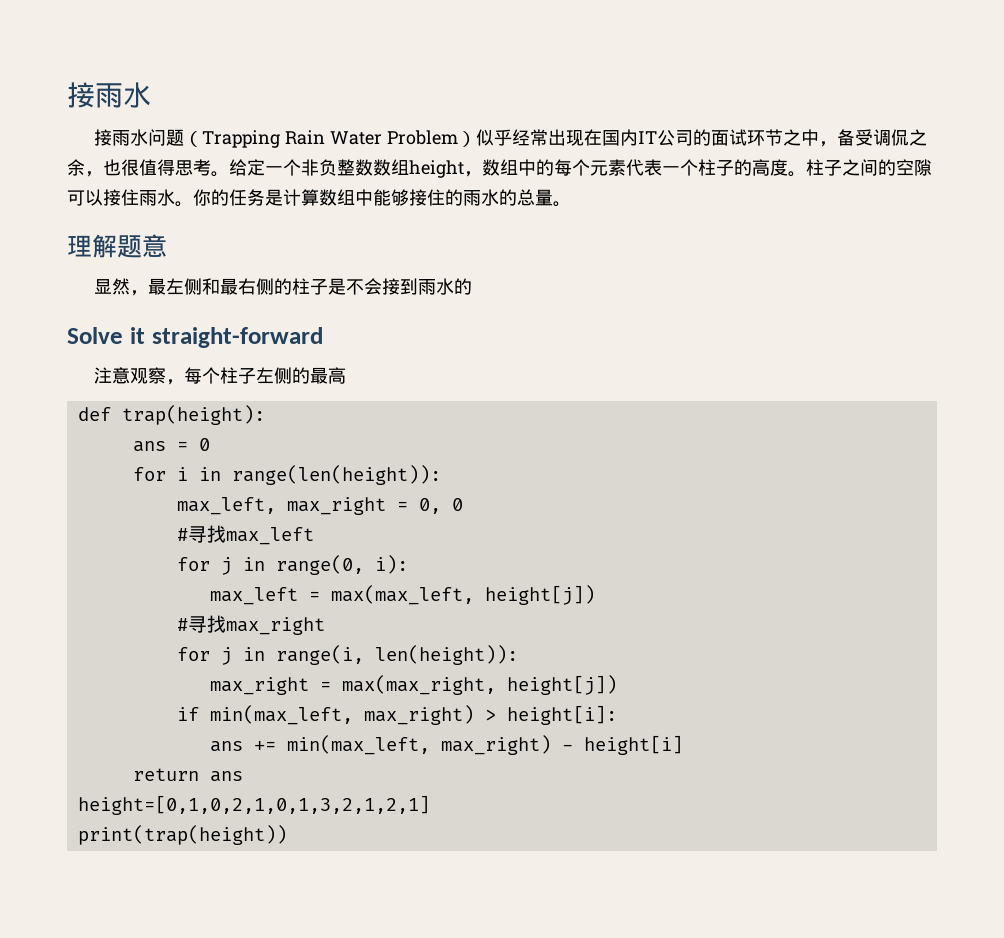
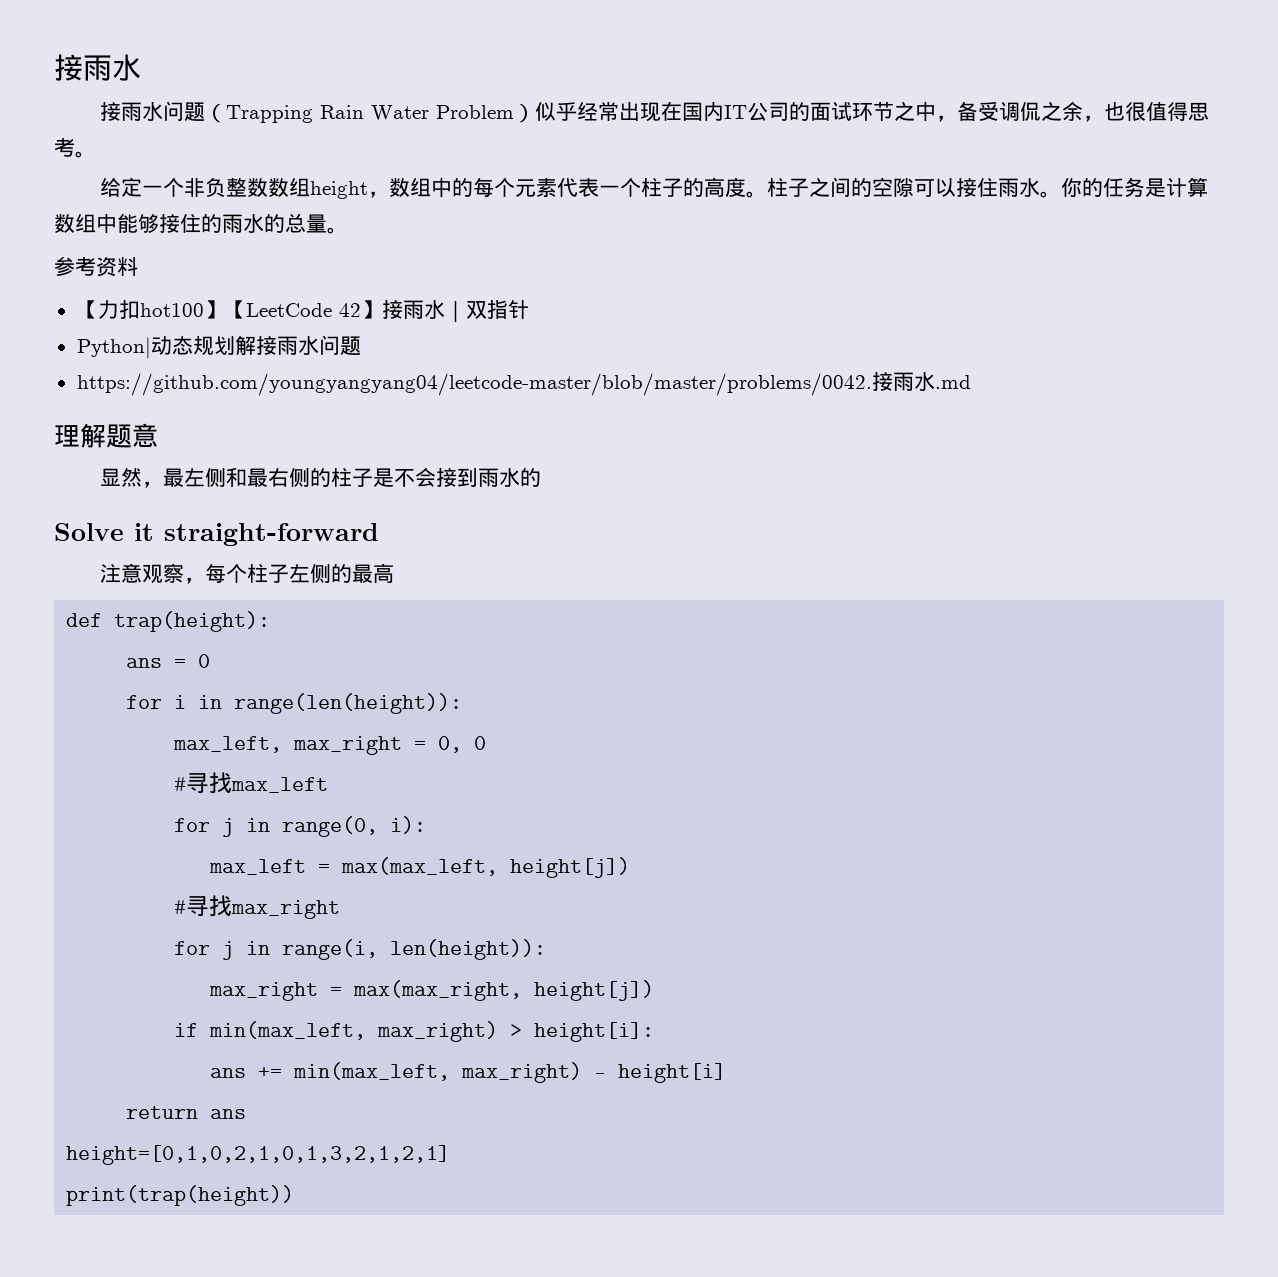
(229, 174) none -> (96, 154) //
(571, 204) none -> [54,256,138,277] [76,300,529,322] [76,335,361,359] [76,372,971,396] // 参考资料 // 【力扣hot100】【LeetCode 42】接雨水｜双指针 // Python|动态规划解接雨水问题 // https://github.com/youngyangyang04/leetcode-master/blob/master/problems/0042.接雨水.md

